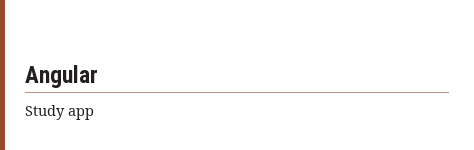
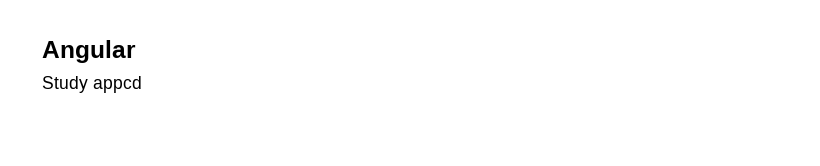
[68,108,94,120] app -> [93,76,142,93] appcd

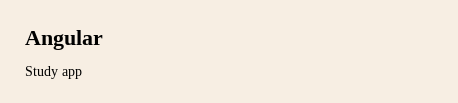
[93,76,142,93] appcd -> [62,69,82,79] app

